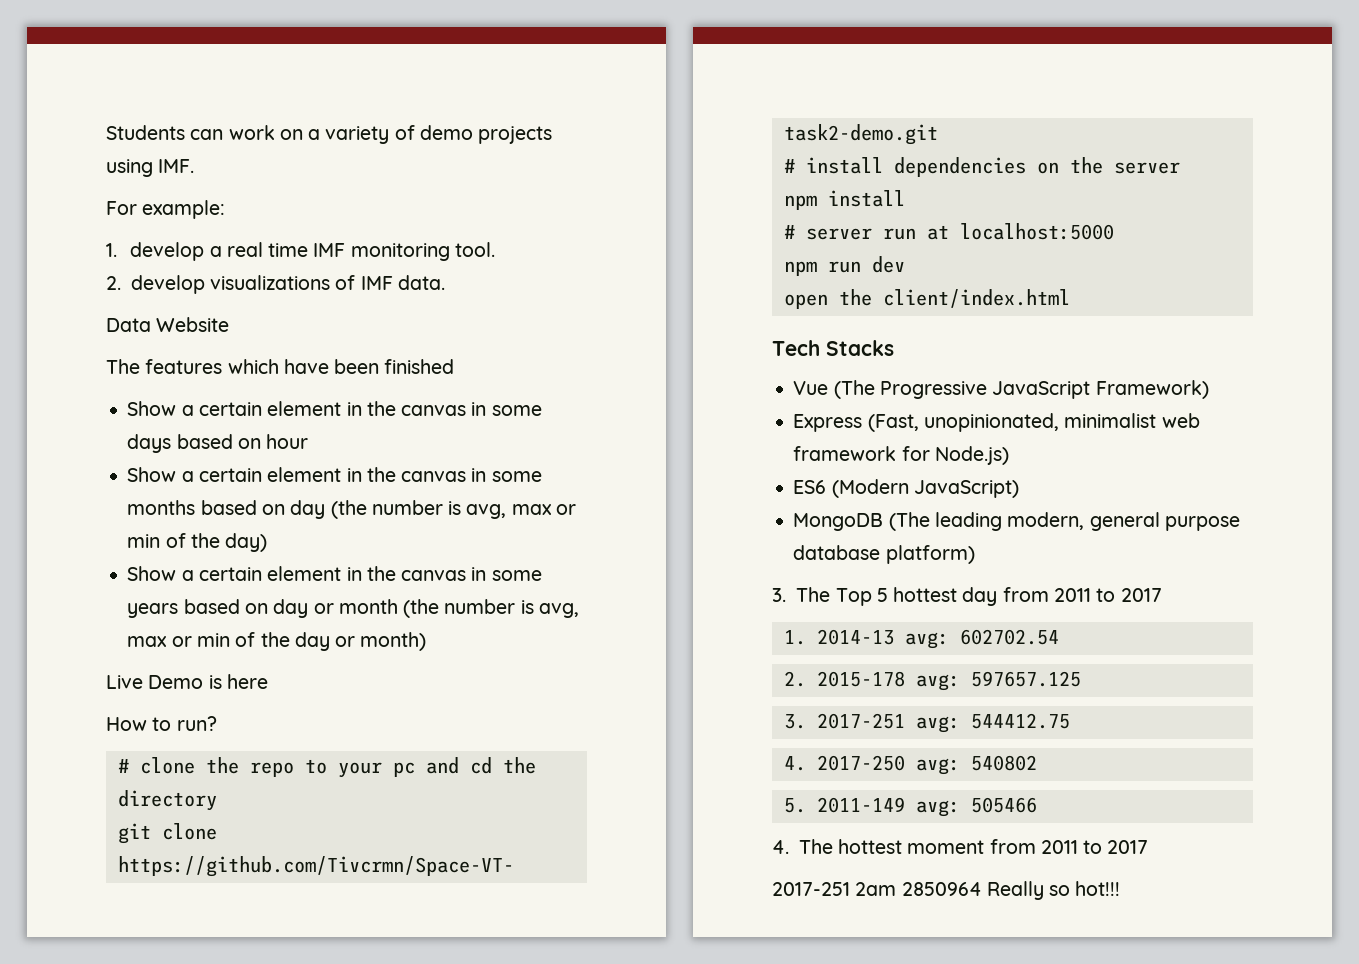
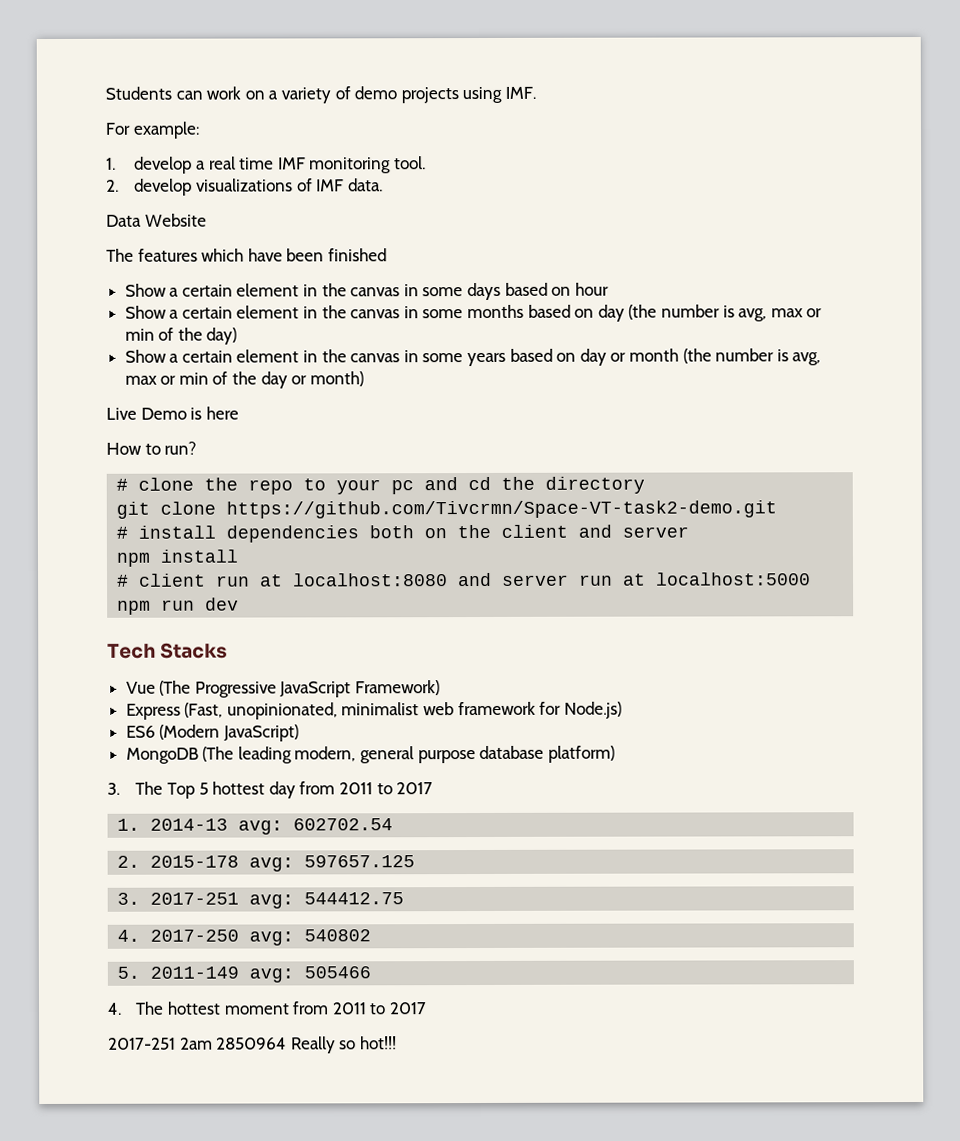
(1026, 167) none -> [369,525,415,539] both
(1103, 165) none -> [501,524,613,538] client and
(795, 232) none -> [139,572,493,587] client run at localhost:8080 and
[783,289,1070,309] // open the client/index.html -> (240, 604) none

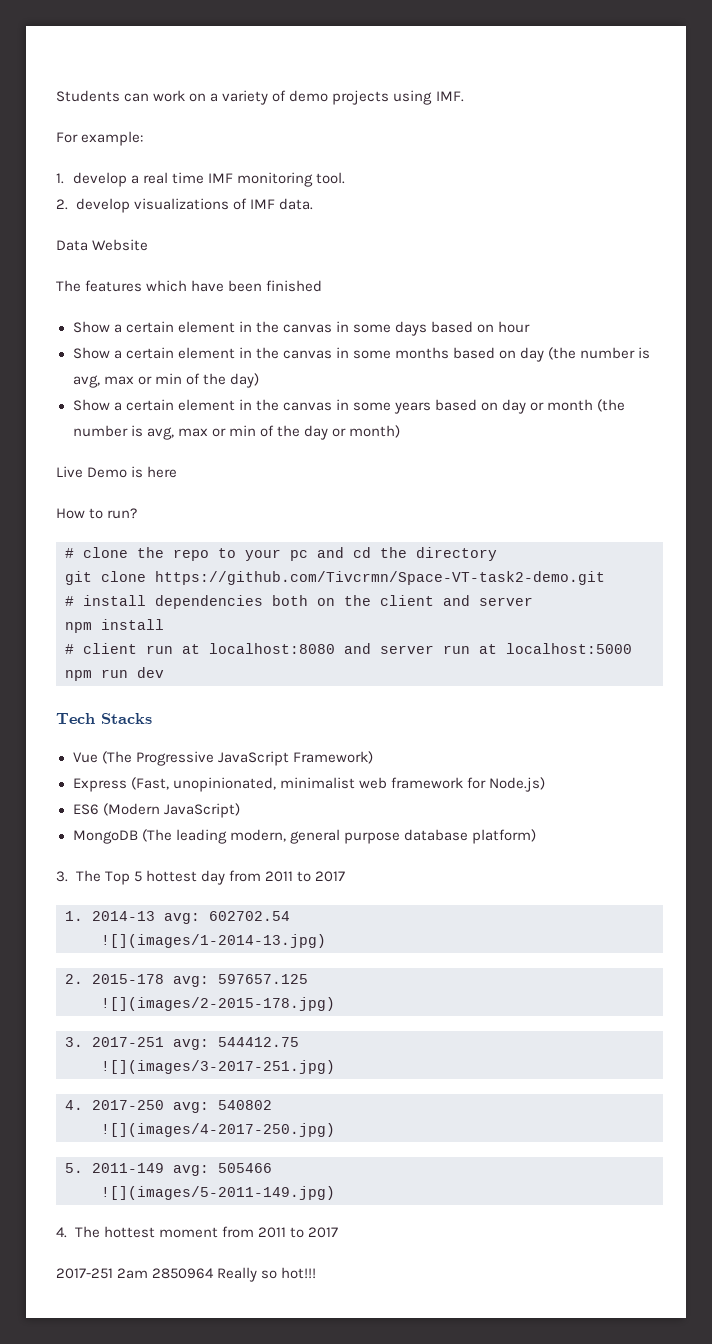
(394, 824) none -> [101,934,326,948] // ![](images/1-2014-13.jpg)
(416, 861) none -> [101,997,335,1011] // ![](images/2-2015-178.jpg)
(405, 898) none -> [101,1060,335,1074] // ![](images/3-2017-251.jpg)
(372, 935) none -> [101,1123,335,1137] // ![](images/4-2017-250.jpg)
(372, 972) none -> [101,1186,335,1200] // ![](images/5-2011-149.jpg)

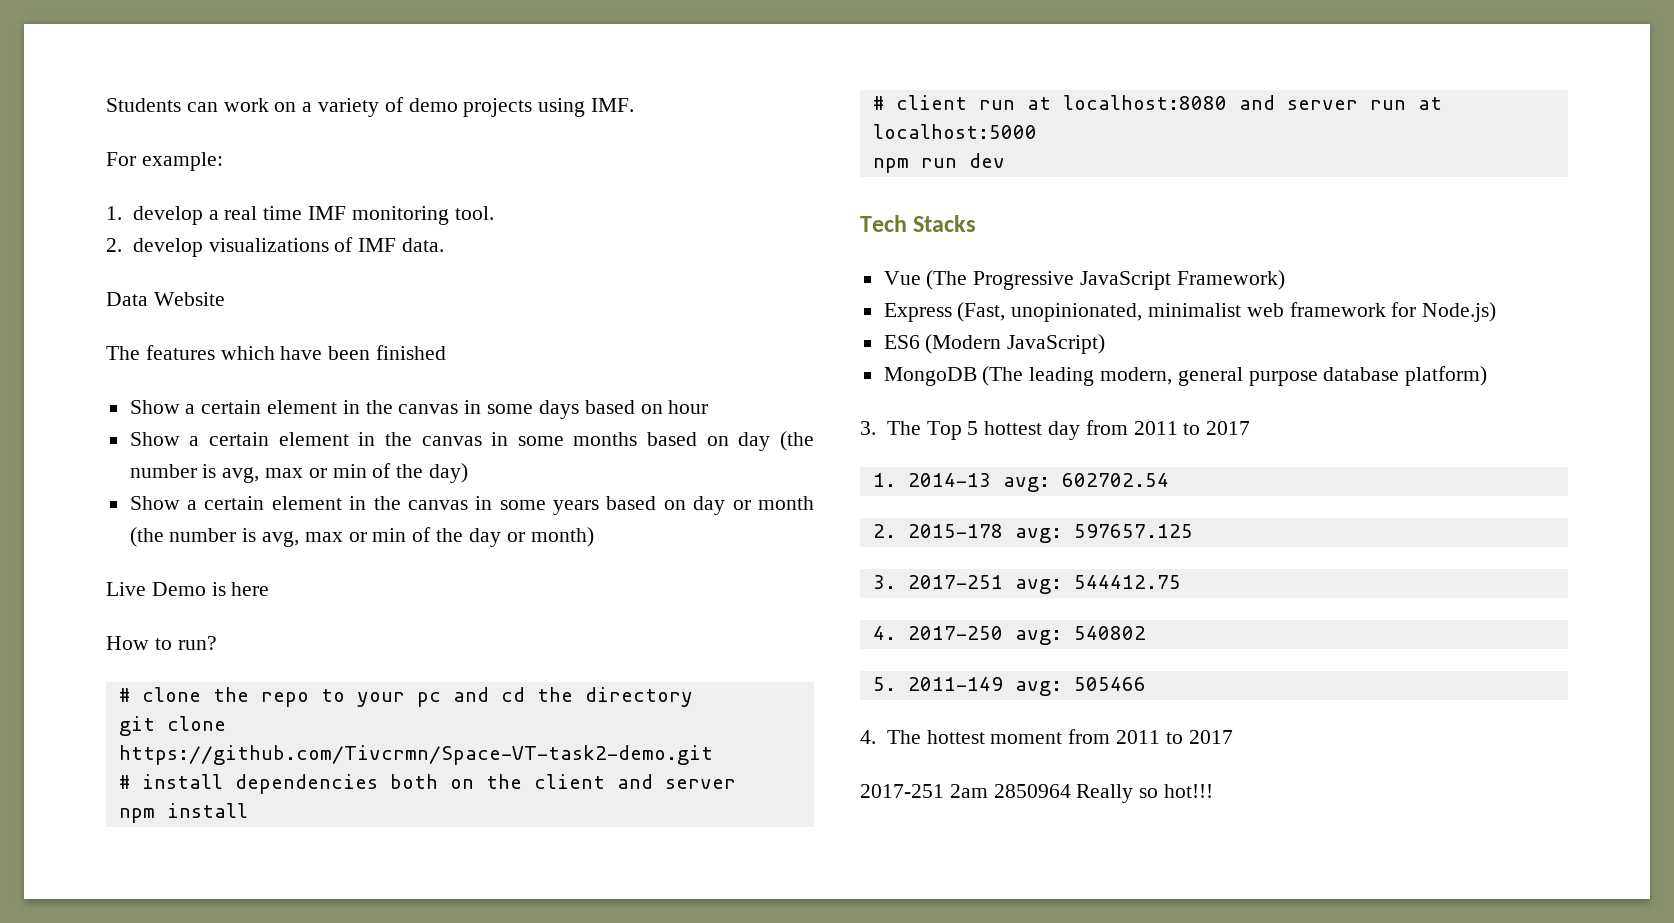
[101,934,326,948] // ![](images/1-2014-13.jpg) -> (1169, 480) none
[101,997,335,1011] // ![](images/2-2015-178.jpg) -> (1193, 531) none
[101,1060,335,1074] // ![](images/3-2017-251.jpg) -> (1181, 582) none
[101,1123,335,1137] // ![](images/4-2017-250.jpg) -> (1146, 633) none
[101,1186,335,1200] // ![](images/5-2011-149.jpg) -> (1146, 684) none

